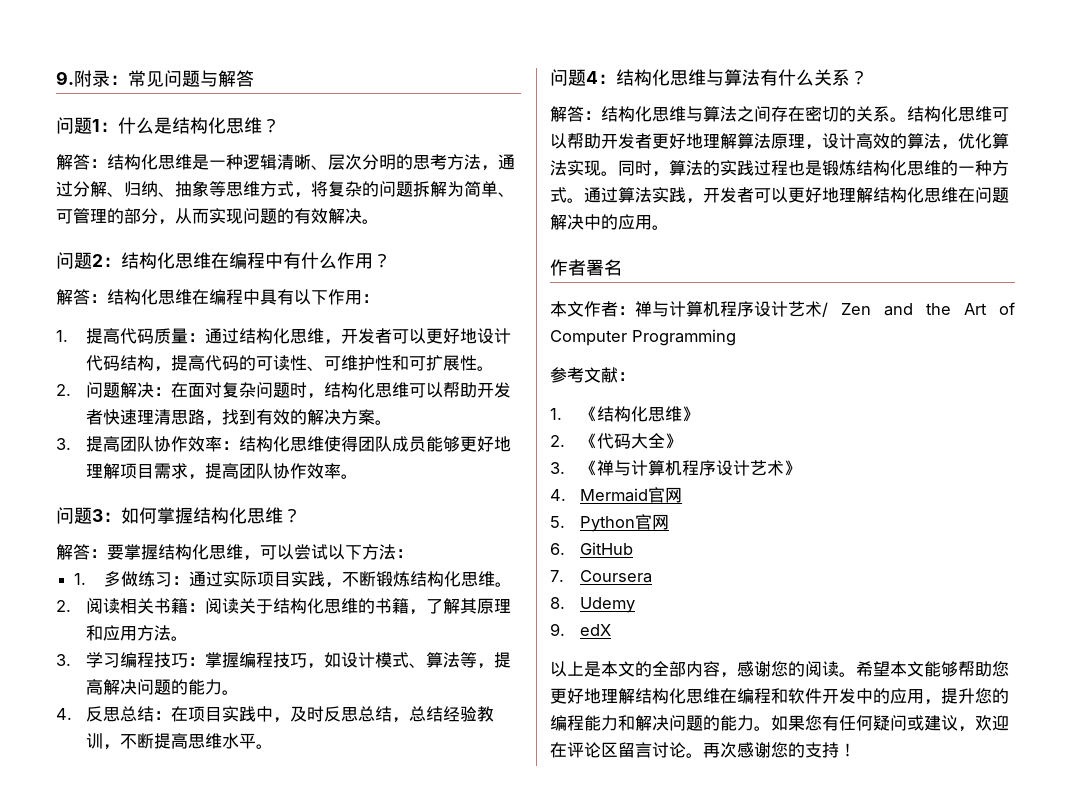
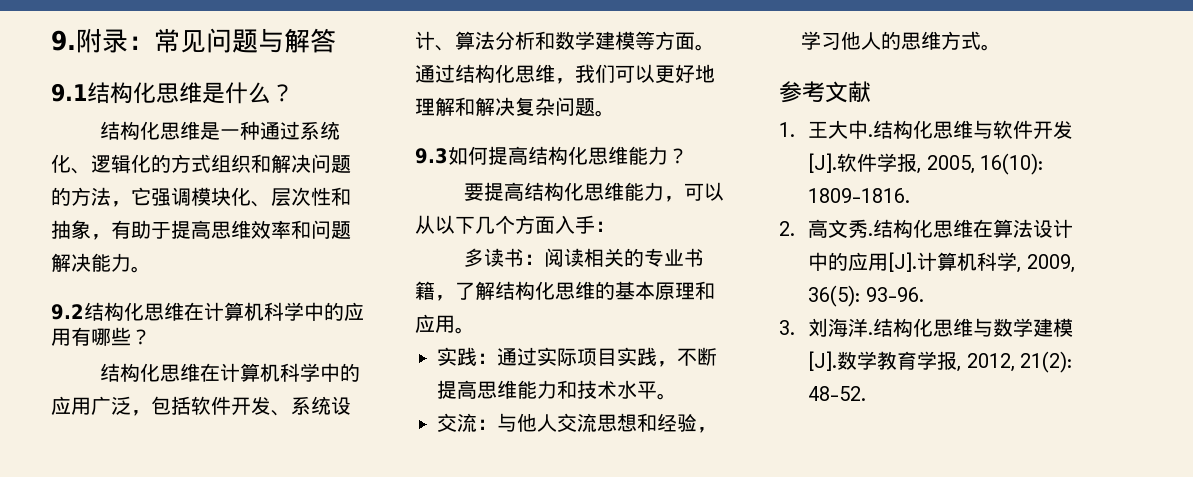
[56,117,280,134] [56,154,107,170] 问题1：什么是结构化思维？ // 解答： -> [51,82,294,104] 9.1结构化思维是什么？ //
[243,154,515,171] [56,180,515,198] [56,208,379,225] [56,252,391,269] [56,289,379,305] [56,328,206,344] 逻辑清晰、层次分明的思考方法，通过分解、归纳、抽象等思维方式，将复杂的问题拆解为简单、可管理的部分，从而实现问题的有效解决。 // 问题2：结构化思维在编程中有什么作用？ // 解答：结构化思维在编程中具有以下作用： // 1.提高代码质量： -> [259,121,340,140] [51,154,351,174] [51,187,351,207] [51,220,351,240] [51,253,151,273] [51,302,364,321] [51,327,151,346] [99,363,360,382] [51,396,351,416] [415,31,715,51] 通过系统化、逻辑化的方式组织和解决问题的方法，它强调模块化、层次性和抽象，有助于提高思维效率和问题解决能力。 // 9.2结构化思维在计算机科学中的应用有哪些？ // 结构化思维在计算机科学中的应用广泛，包括软件开发、系统设计、算法分析和数学建模等方面。
[341,328,512,344] [86,355,495,372] [56,382,512,399] [86,409,393,426] [56,436,512,452] [86,463,359,480] [56,507,301,524] [56,544,413,561] [74,571,173,587] 开发者可以更好地设计代码结构，提高代码的可读性、可维护性和可扩展性。 // 2.问题解决：在面对复杂问题时，结构化思维可以帮助开发者快速理清思路，找到有效的解决方案。 // 3.提高团队协作效率：结构化思维使得团队成员能够更好地理解项目需求，提高团队协作效率。 // 问题3：如何掌握结构化思维？ // 解答：要掌握结构化思维，可以尝试以下方法： // 1.多做练习 -> [575,64,715,83] [415,97,615,117] [415,146,688,165] [463,182,724,202] [415,215,615,234] [463,248,704,267] [415,281,715,301] [415,314,475,334] [437,347,477,366] 我们可以更好地理解和解决复杂问题。 // 9.3如何提高结构化思维能力？ // 要提高结构化思维能力，可以从以下几个方面入手： // 多读书：阅读相关的专业书籍，了解结构化思维的基本原理和应用。 // 实践
[376,571,513,587] [56,598,512,615] [86,625,189,641] [56,652,512,669] [86,679,240,695] [56,706,495,723] [86,733,274,750] [550,69,868,86] [550,106,1009,122] [550,133,1009,150] [550,160,1009,177] [550,187,1009,204] [550,214,669,230] [550,259,622,276] [550,301,1015,317] [550,329,736,346] [550,367,635,383] [550,406,700,422] [550,433,683,449] [550,460,802,476] [550,487,683,503] [550,514,670,532] [550,542,634,555] [550,570,653,583] [550,597,636,613] [550,623,612,636] [550,661,1009,678] [550,688,1009,705] [550,715,1009,732] [550,742,856,758] 锻炼结构化思维。 // 2.阅读相关书籍：阅读关于结构化思维的书籍，了解其原理和应用方法。 // 3.学习编程技巧：掌握编程技巧，如设计模式、算法等，提高解决问题的能力。 // 4.反思总结：在项目实践中，及时反思总结，总结经验教训，不断提高思维水平。 // 问题4：结构化思维与算法有什么关系？ // 解答：结构化思维与算法之间存在密切的关系。结构化思维可以帮助开发者更好地理解算法原理，设计高效的算法，优化算法实现。同时，算法的实践过程也是锻炼结构化思维的一种方式。通过算法实践，开发者可以更好地理解结构化思维在问题解决中的应用。 // 作者署名 // 本文作者：禅与计算机程序设计艺术/ Zen and the Art of Computer Programming // 参考文献： // 1.《结构化思维》 // 2.《代码大全》 // 3.《禅与计算机程序设计艺术》 // 4. Mermaid官网 // 5. Python官网 // 6. GitHub // 7. Coursera // 8. Udemy // 9. edX // 以上是本文的全部内容，感谢您的阅读。希望本文能够帮助您更好地理解结构化思维在编程和软件开发中的应用，提升您的编程能力和解决问题的能力。如果您有任何疑问或建议，欢迎在评论区留言讨论。再次感谢您的支持！ -> [437,380,677,400] [437,413,717,433] [801,31,1001,51] [779,81,871,103] [779,120,1074,139] [808,153,1044,175] [808,188,911,203] [779,219,1074,238] [808,252,1075,273] [808,285,924,307] [779,318,1074,337] [808,351,1073,373] [808,386,867,401] 提高思维能力和技术水平。 // 交流：与他人交流思想和经验，学习他人的思维方式。 // 参考文献 // 1.王大中.结构化思维与软件开发[J].软件学报, 2005, 16(10): 1809-1816. // 2.高文秀.结构化思维在算法设计中的应用[J].计算机科学, 2009, 36(5): 93-96. // 3.刘海洋.结构化思维与数学建模[J].数学教育学报, 2012, 21(2): 48-52.

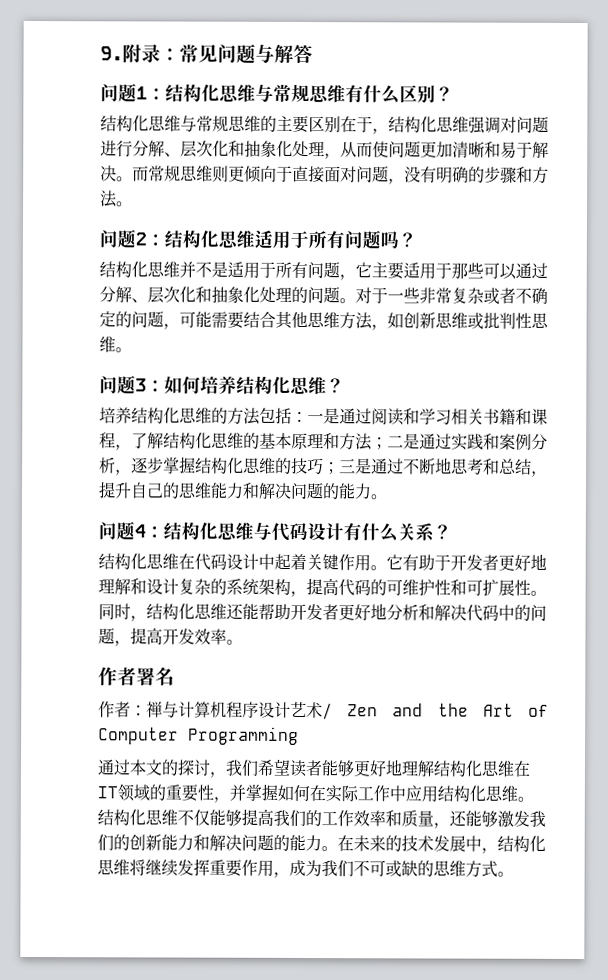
[51,82,294,104] [99,121,340,140] [51,154,351,174] [51,187,351,207] [51,220,351,240] [51,253,151,273] [51,302,364,321] [51,327,151,346] [99,363,360,382] [51,396,351,416] [415,31,715,51] [415,64,715,84] [415,97,615,117] [415,146,688,165] [463,182,724,202] [415,215,615,234] [463,248,704,267] [415,281,435,300] 9.1结构化思维是什么？ // 结构化思维是一种通过系统化、逻辑化的方式组织和解决问题的方法，它强调模块化、层次性和抽象，有助于提高思维效率和问题解决能力。 // 9.2结构化思维在计算机科学中的应用有哪些？ // 结构化思维在计算机科学中的应用广泛，包括软件开发、系统设计、算法分析和数学建模等方面。通过结构化思维，我们可以更好地理解和解决复杂问题。 // 9.3如何提高结构化思维能力？ // 要提高结构化思维能力，可以从以下几个方面入手： // 多读书：阅读相关的专业书籍 -> [100,83,454,104] [100,115,549,135] [100,140,549,160] [100,165,549,185] [100,190,133,208] [99,229,417,250] [99,261,548,281] [99,286,548,305] [99,311,549,331] [99,336,132,353] [99,375,345,395] [99,407,548,426] [99,432,116,449] 问题1：结构化思维与常规思维有什么区别？ // 结构化思维与常规思维的主要区别在于，结构化思维强调对问题进行分解、层次化和抽象化处理，从而使问题更加清晰和易于解决。而常规思维则更倾向于直接面对问题，没有明确的步骤和方法。 // 问题2：结构化思维适用于所有问题吗？ // 结构化思维并不是适用于所有问题，它主要适用于那些可以通过分解、层次化和抽象化处理的问题。对于一些非常复杂或者不确定的问题，可能需要结合其他思维方法，如创新思维或批判性思维。 // 问题3：如何培养结构化思维？ // 培养结构化思维的方法包括：一是通过阅读和学习相关书籍和课程
[415,314,475,334] [437,347,717,367] [437,380,677,400] [437,413,717,433] [801,31,1001,51] [779,81,871,103] [779,120,1074,139] [808,153,1044,175] [808,188,911,203] [779,219,1074,238] [808,252,1075,273] [808,285,924,307] [779,318,1074,337] [808,351,1073,373] [808,386,867,401] 应用。 // 实践：通过实际项目实践，不断提高思维能力和技术水平。 // 交流：与他人交流思想和经验，学习他人的思维方式。 // 参考文献 // 1.王大中.结构化思维与软件开发[J].软件学报, 2005, 16(10): 1809-1816. // 2.高文秀.结构化思维在算法设计中的应用[J].计算机科学, 2009, 36(5): 93-96. // 3.刘海洋.结构化思维与数学建模[J].数学教育学报, 2012, 21(2): 48-52. -> [339,433,548,451] [99,456,548,477] [98,481,387,500] [98,521,452,542] [98,553,547,572] [98,578,547,598] [98,603,547,622] [98,627,243,647] [98,667,175,686] [98,701,549,720] [98,726,299,745] [97,758,531,778] [97,783,534,803] [97,808,546,829] [97,834,546,854] [97,858,514,878] 方法；二是通过实践和案例分析，逐步掌握结构化思维的技巧；三是通过不断地思考和总结，提升自己的思维能力和解决问题的能力。 // 问题4：结构化思维与代码设计有什么关系？ // 结构化思维在代码设计中起着关键作用。它有助于开发者更好地理解和设计复杂的系统架构，提高代码的可维护性和可扩展性。同时，结构化思维还能帮助开发者更好地分析和解决代码中的问题，提高开发效率。 // 作者署名 // 作者：禅与计算机程序设计艺术/ Zen and the Art of Computer Programming // 通过本文的探讨，我们希望读者能够更好地理解结构化思维在IT领域的重要性，并掌握如何在实际工作中应用结构化思维。结构化思维不仅能够提高我们的工作效率和质量，还能够激发我们的创新能力和解决问题的能力。在未来的技术发展中，结构化思维将继续发挥重要作用，成为我们不可或缺的思维方式。

